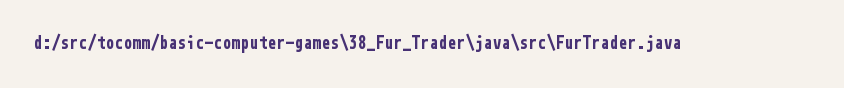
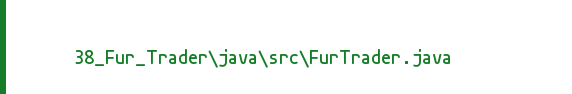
[33,33,681,53] d:/src/tocomm/basic-computer-games\38_Fur_Trader\java\src\FurTrader.java -> [74,49,452,68] 38_Fur_Trader\java\src\FurTrader.java

